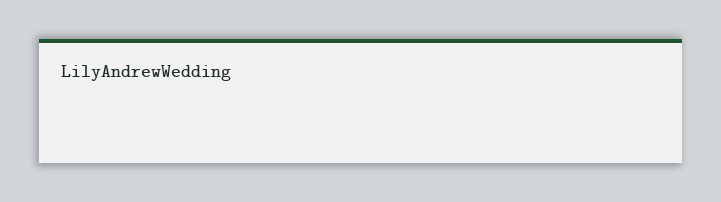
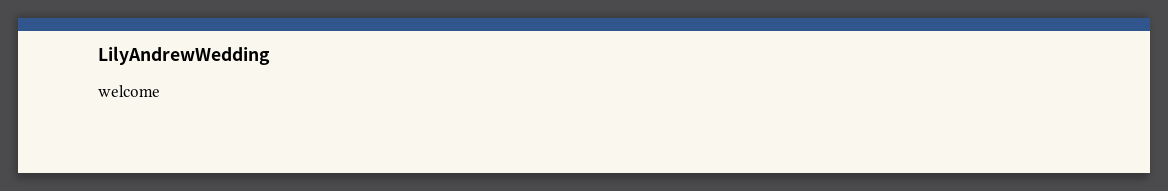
(231, 73) none -> [98,85,160,97] // welcome

